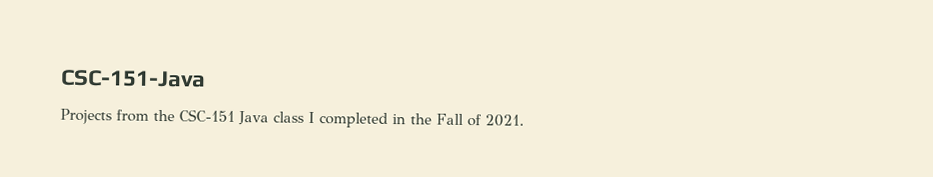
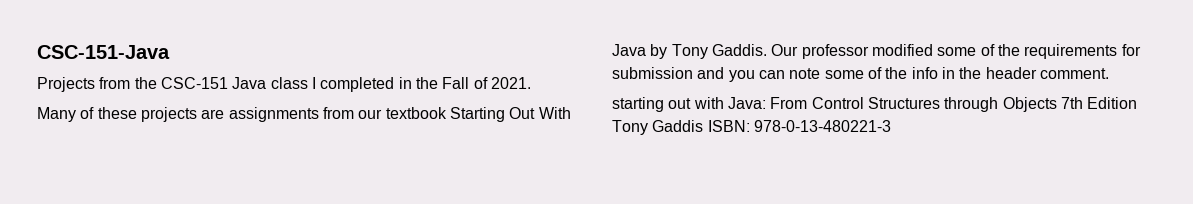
(524, 120) none -> [37,107,571,122] [612,44,1141,59] [612,67,1109,82] [612,97,1138,112] [612,120,891,135] // Many of these projects are assignments from our textbook Starting Out With Java by Tony Gaddis. Our professor modified some of the requirements for submission and you can note some of the info in the header comment. // starting out with Java: From Control Structures through Objects 7th Edition Tony Gaddis ISBN: 978-0-13-480221-3

